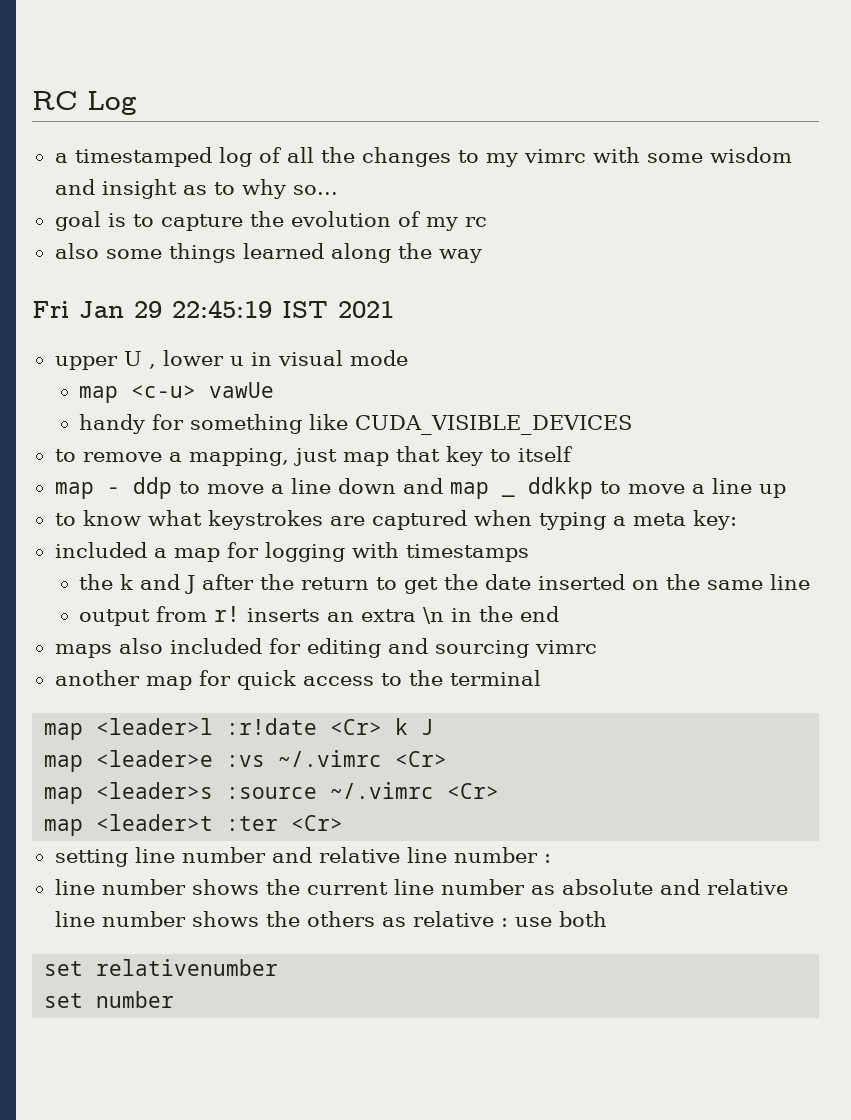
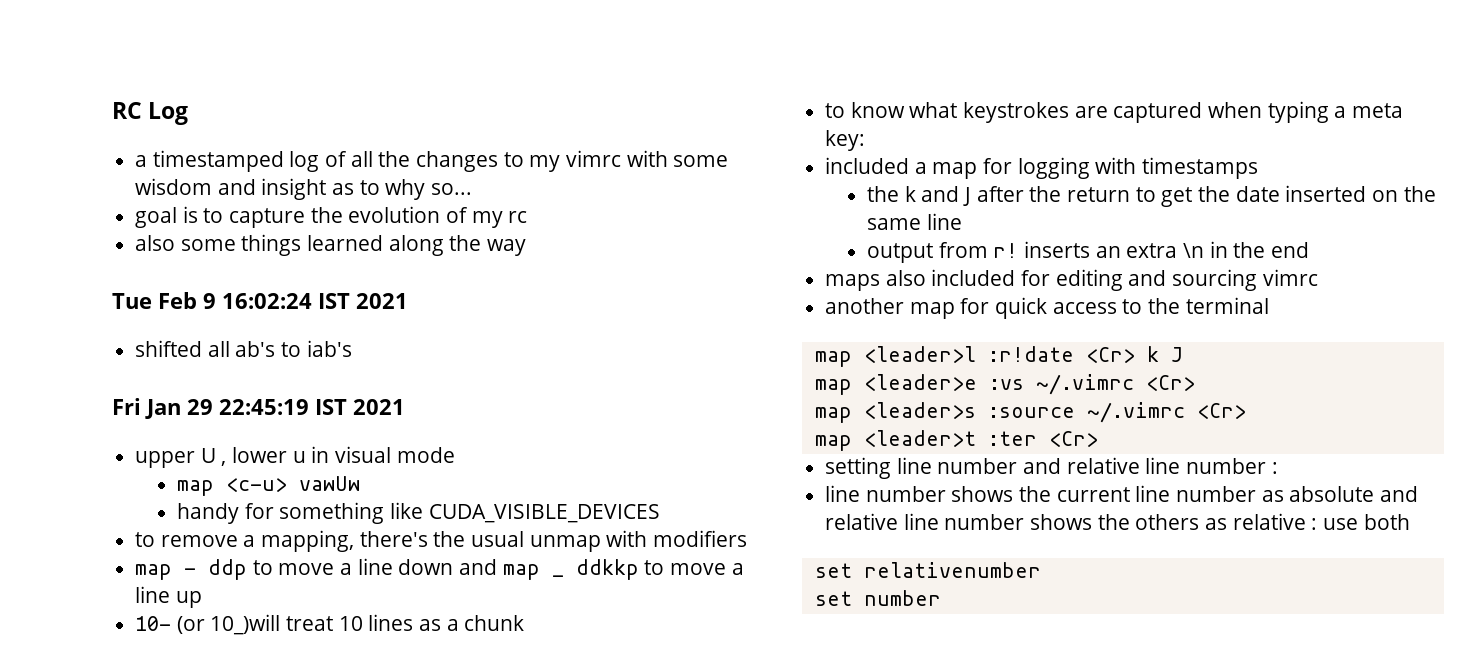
(482, 256) none -> [112,292,408,309] [135,340,352,357] // Tue Feb 9 16:02:24 IST 2021 // shifted all ab's to iab's
[208,382,274,398] vawUe -> [299,476,361,491] vawUw
[292,446,573,466] just map that key to itself -> [359,530,748,552] there's the usual unmap with modifiers
(786, 491) none -> [135,614,525,635] // 10- (or 10_)will treat 10 lines as a chunk

